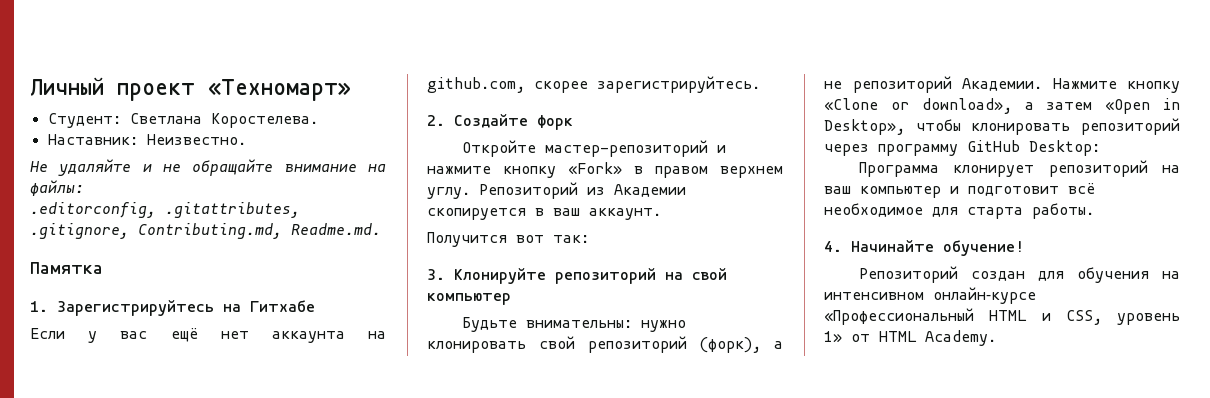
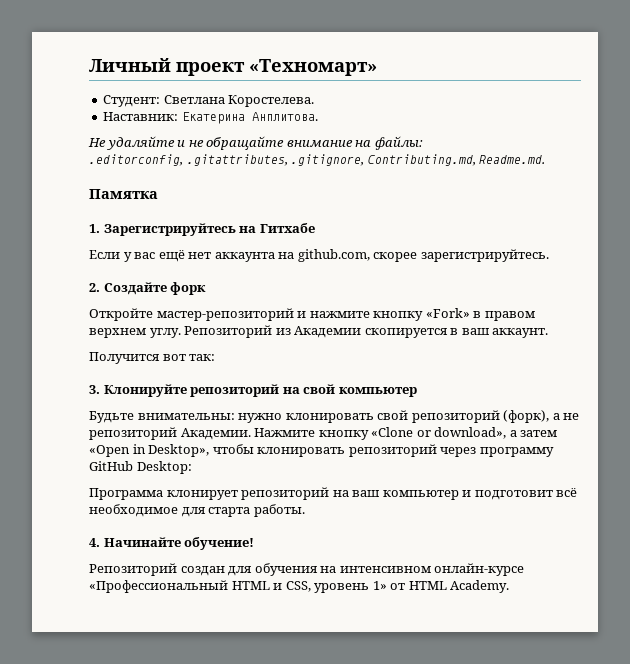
[146,134,246,145] Неизвестно. -> [181,112,318,124] Екатерина Анплитова.

